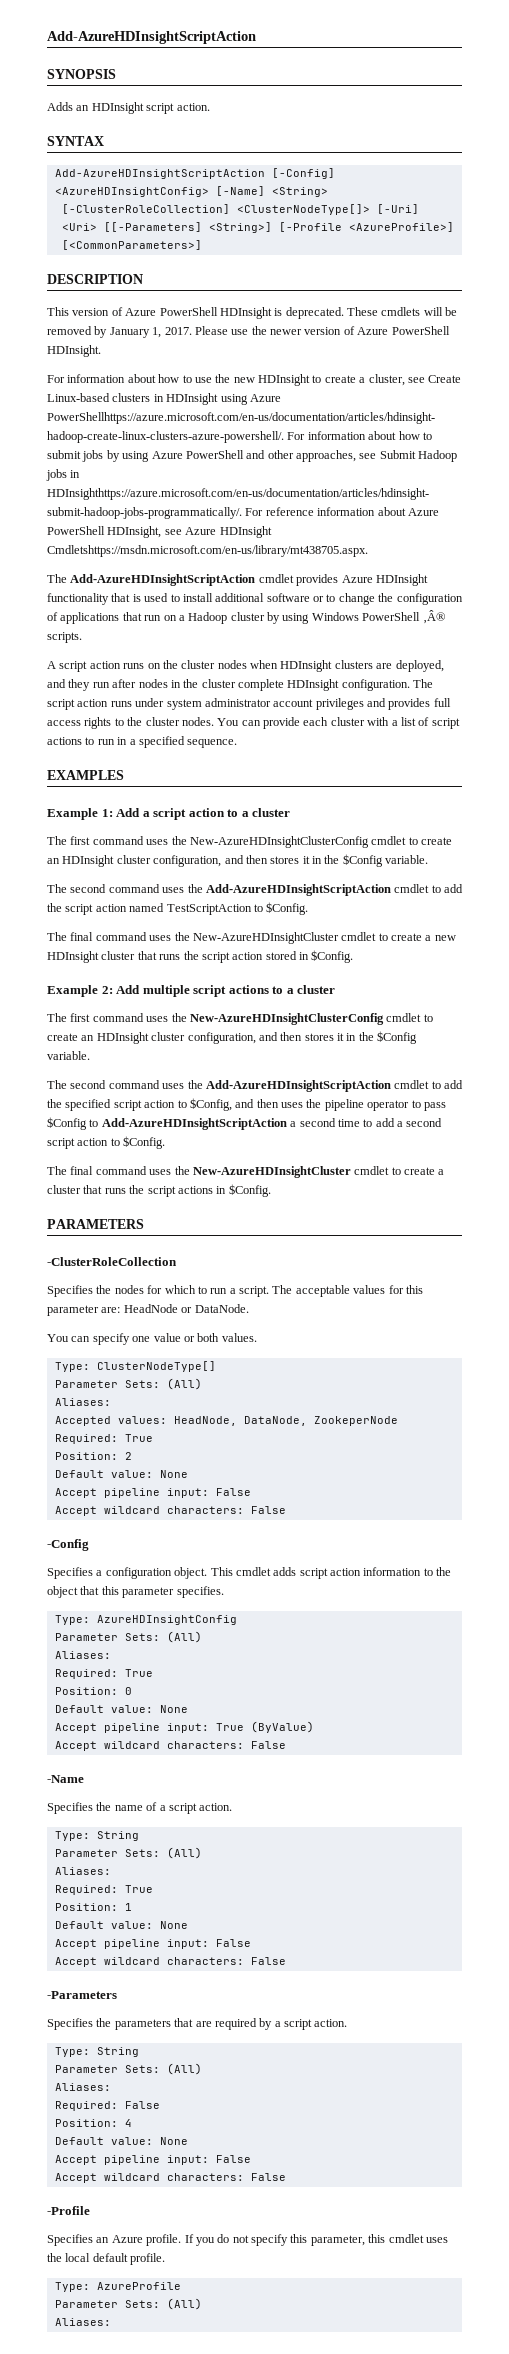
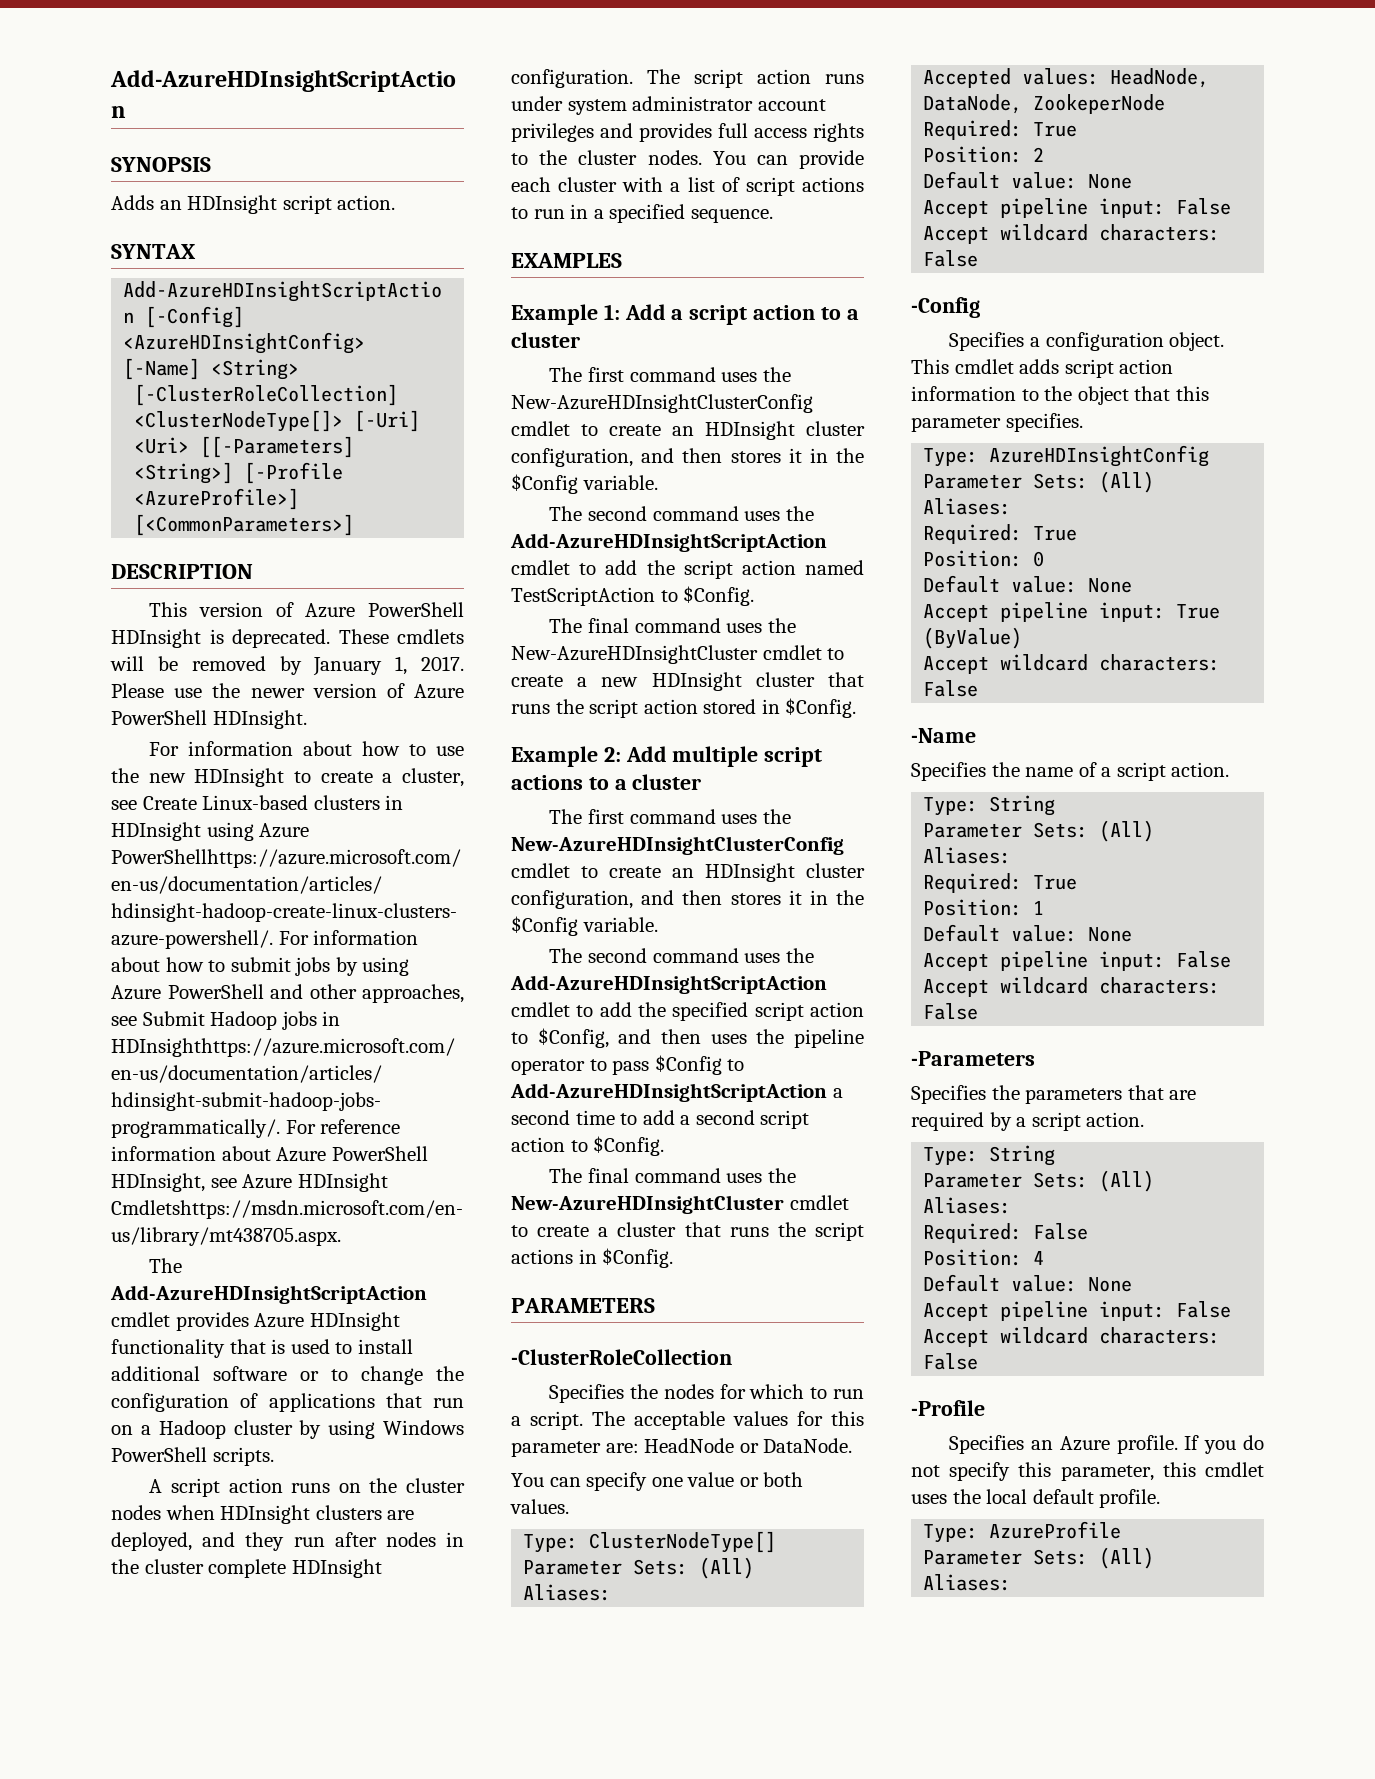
[422,610,446,624] ‚Â® -> (207, 1454) none

